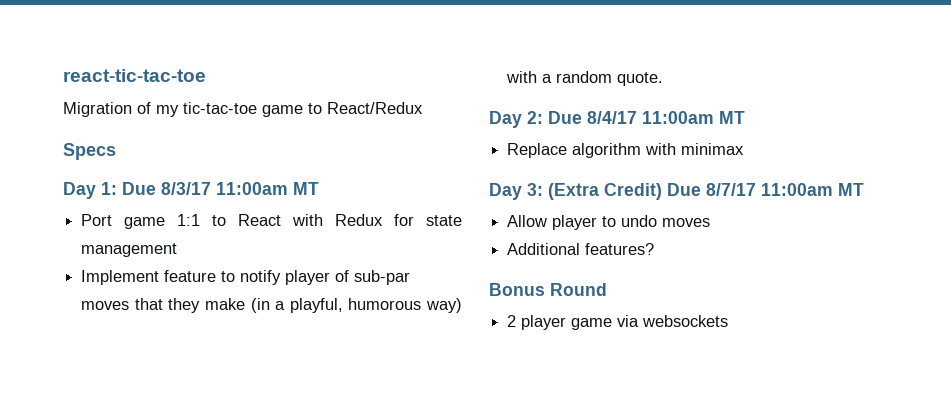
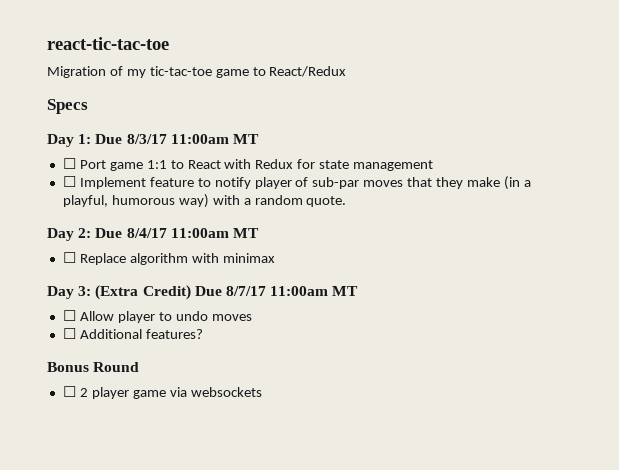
(319, 188) none -> [62,158,76,169] ☐
(178, 250) none -> [62,176,76,187] ☐
(745, 117) none -> [62,252,76,263] ☐
(864, 189) none -> [62,310,76,321] ☐
(711, 222) none -> [62,328,76,339] ☐
(607, 289) none -> [62,386,76,397] ☐

